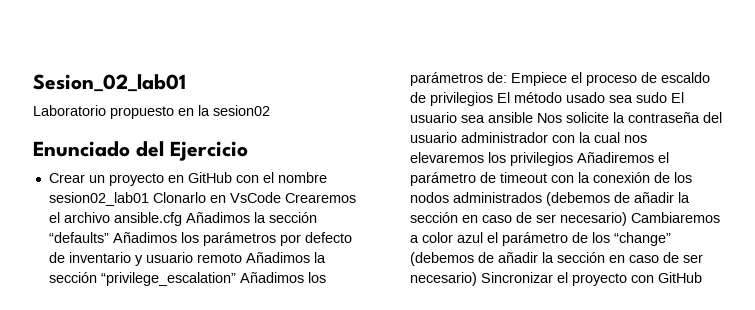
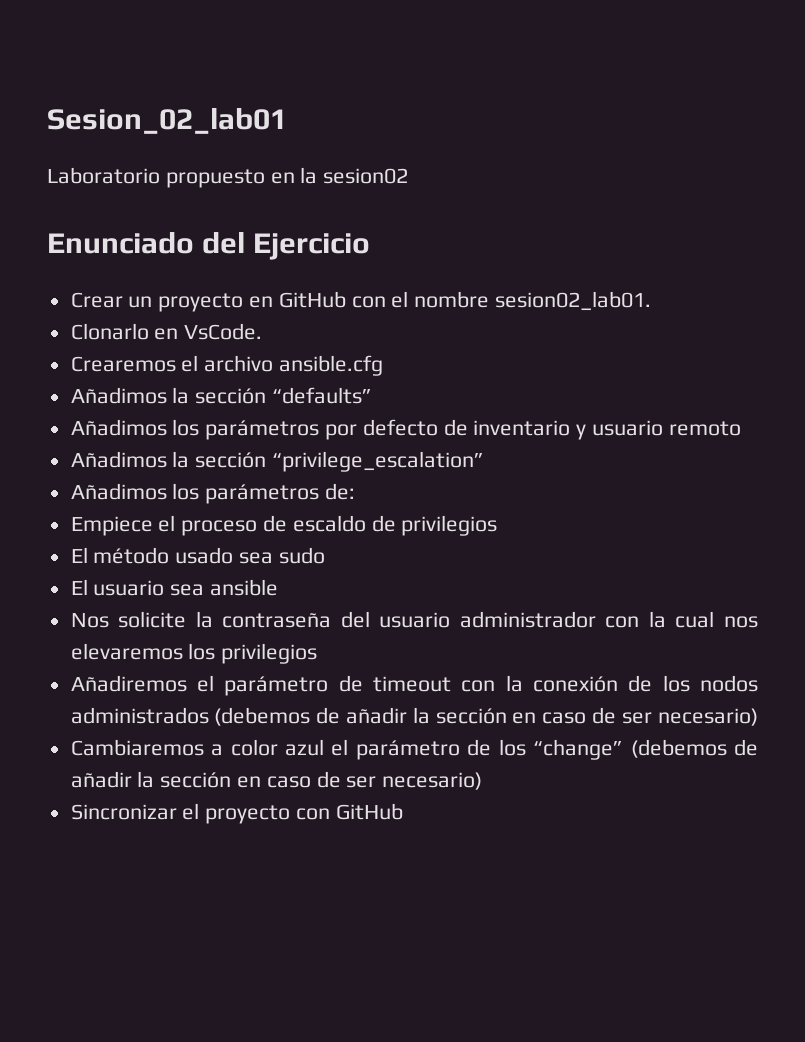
[48,192,149,206] sesion02_lab01 -> [495,291,652,311] sesion02_lab01. //
[229,192,281,203] VsCode -> [184,323,263,340] VsCode. //
(182, 219) none -> (384, 365) //
(109, 237) none -> (373, 395) //
(242, 258) none -> (741, 428) //
(236, 279) none -> (485, 461) //
(507, 77) none -> (356, 491) //
(493, 99) none -> (498, 525) //
(667, 97) none -> (325, 555) //
(533, 117) none -> (279, 587) //
(573, 159) none -> (318, 653) //
(627, 219) none -> (758, 717) //
(477, 279) none -> (483, 781) //

